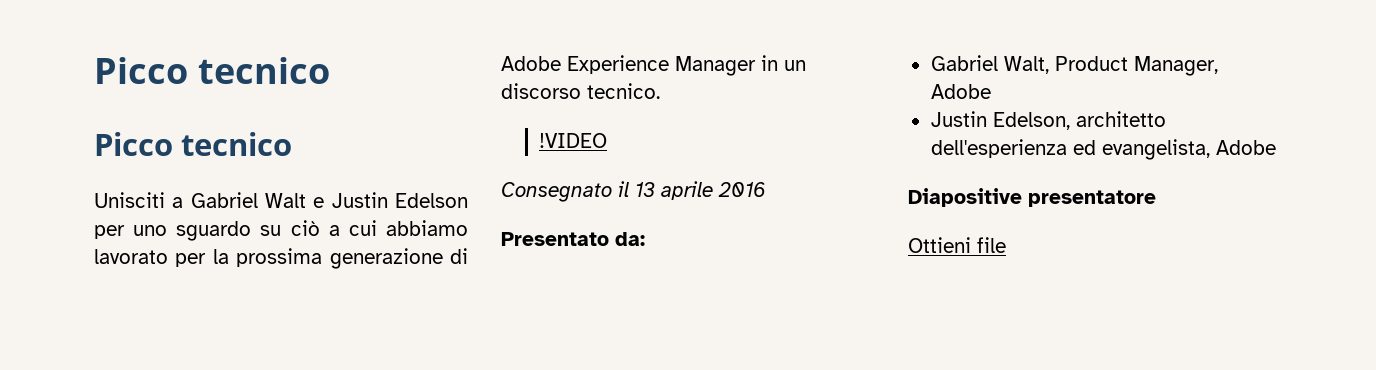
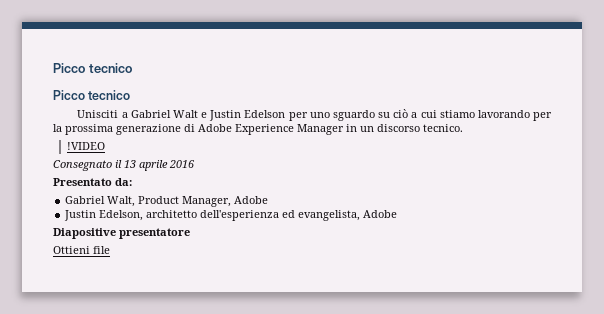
[386,220,468,236] [94,249,168,264] abbiamo lavorato -> [439,110,530,118] stiamo lavorando

